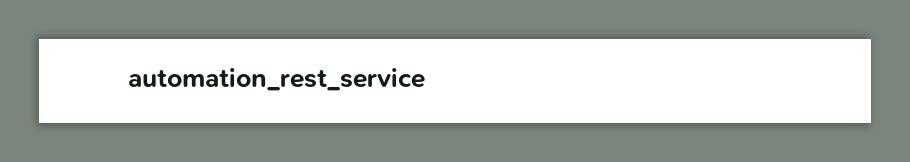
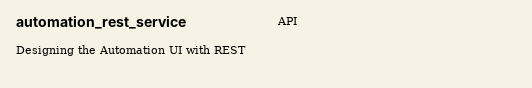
(425, 79) none -> [16,45,246,56] [277,17,297,25] // Designing the Automation UI with REST API

